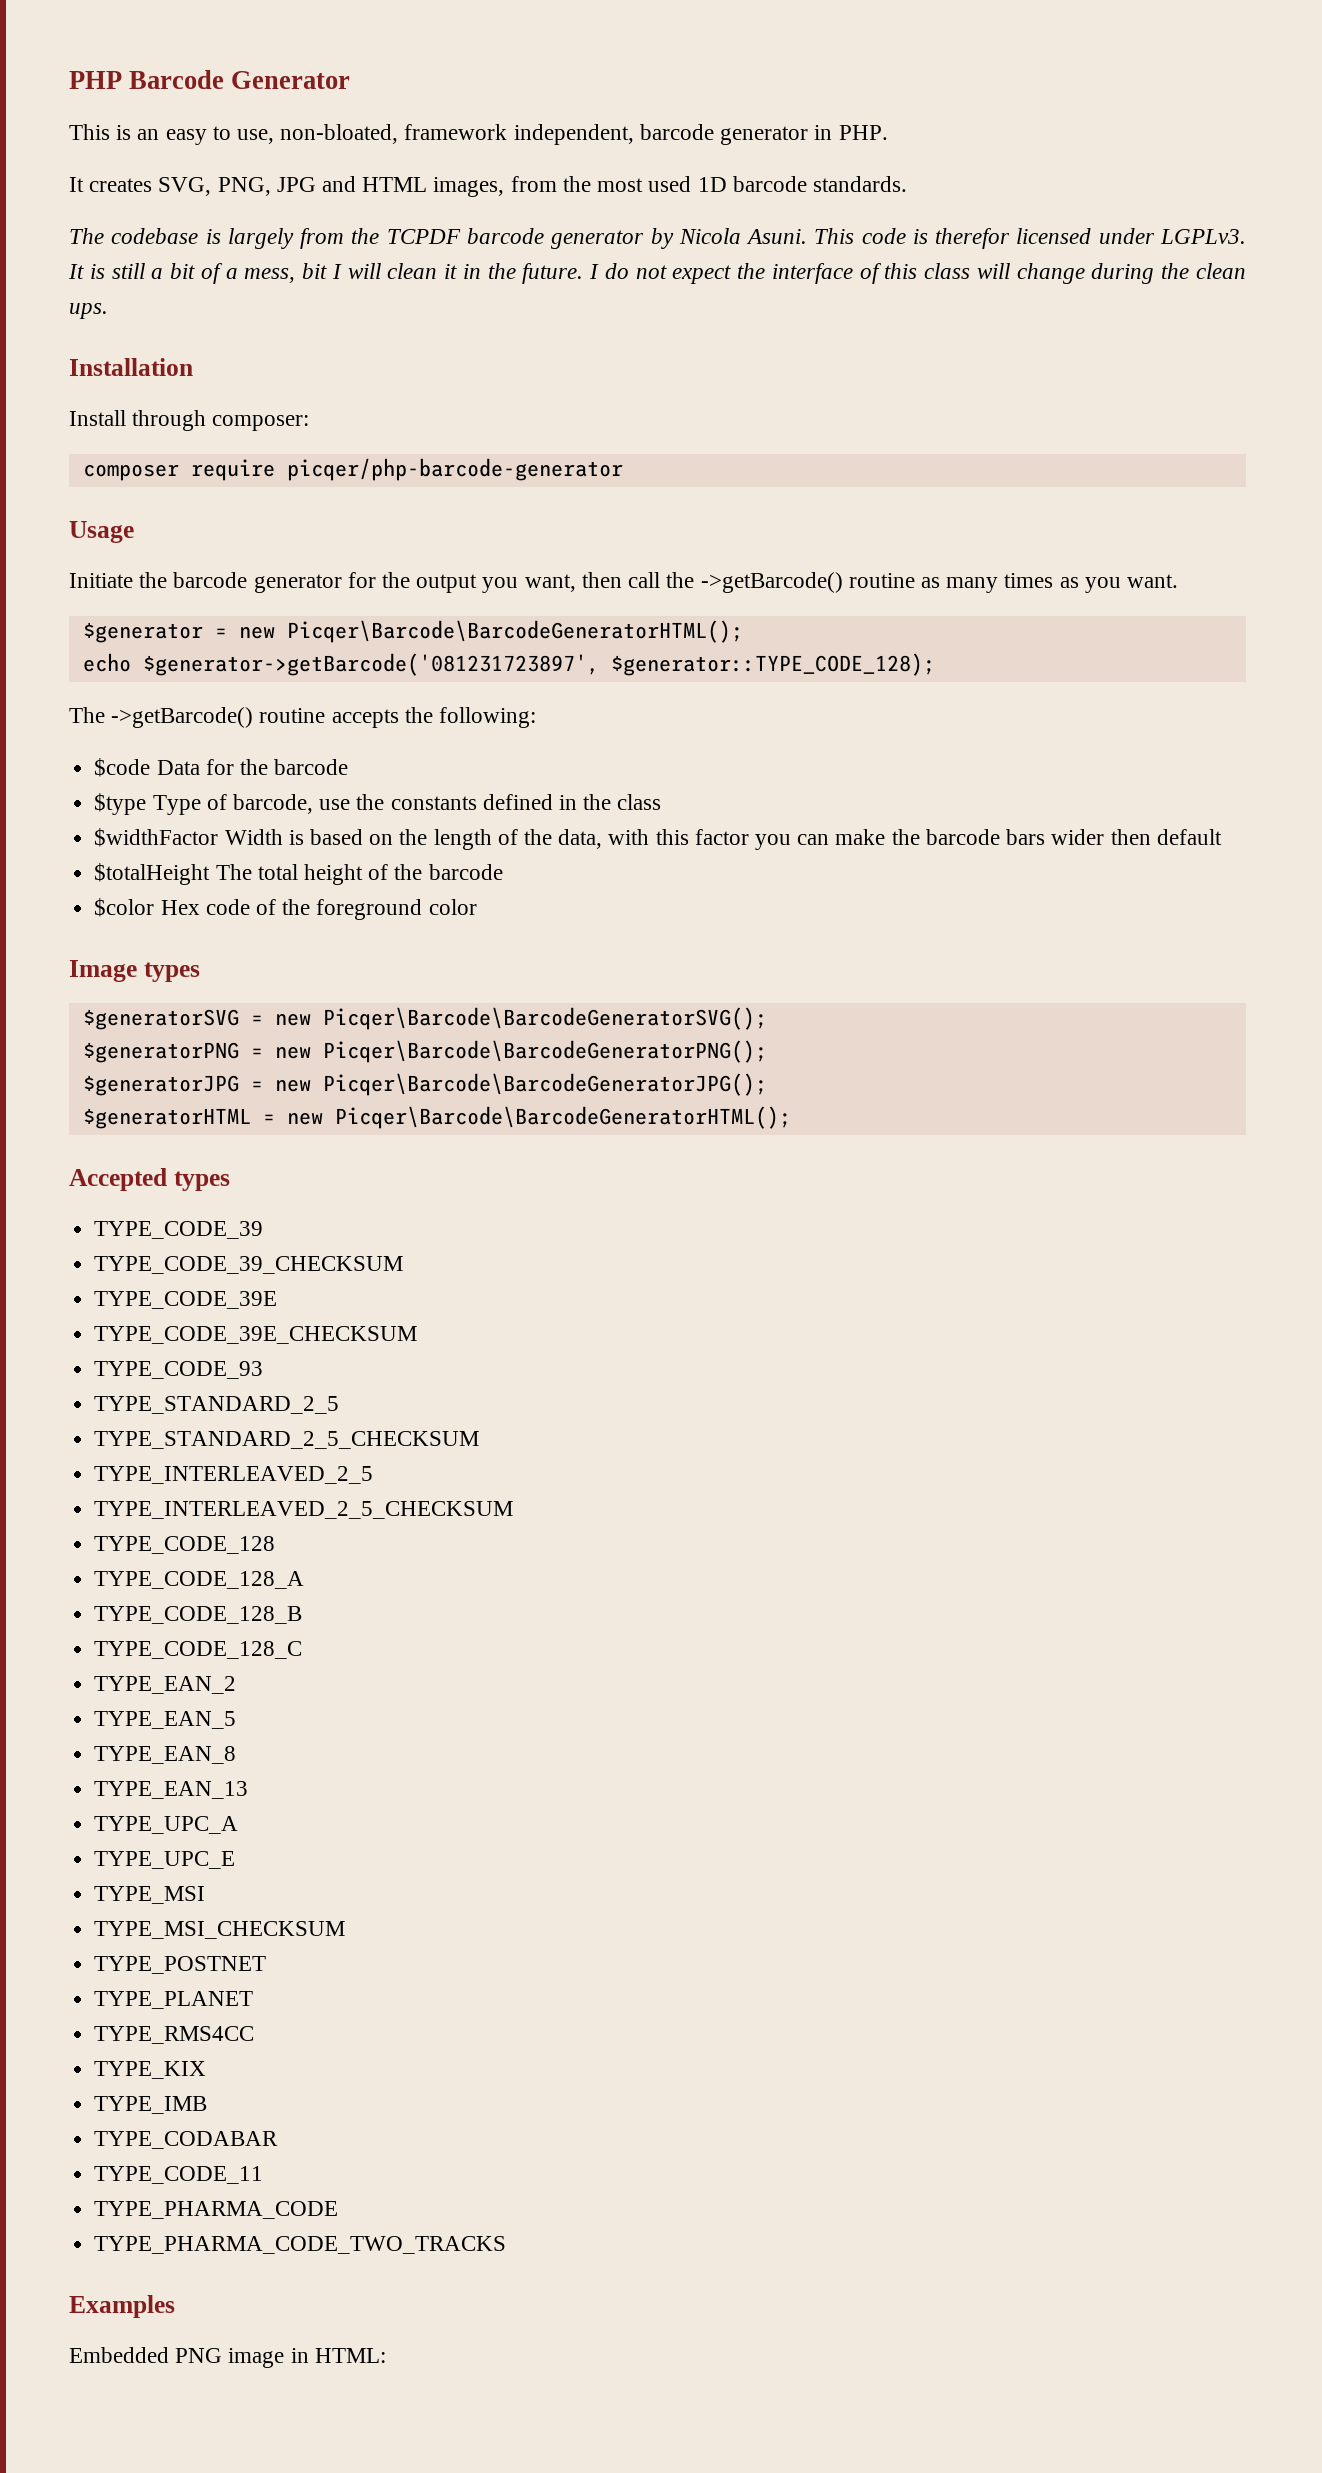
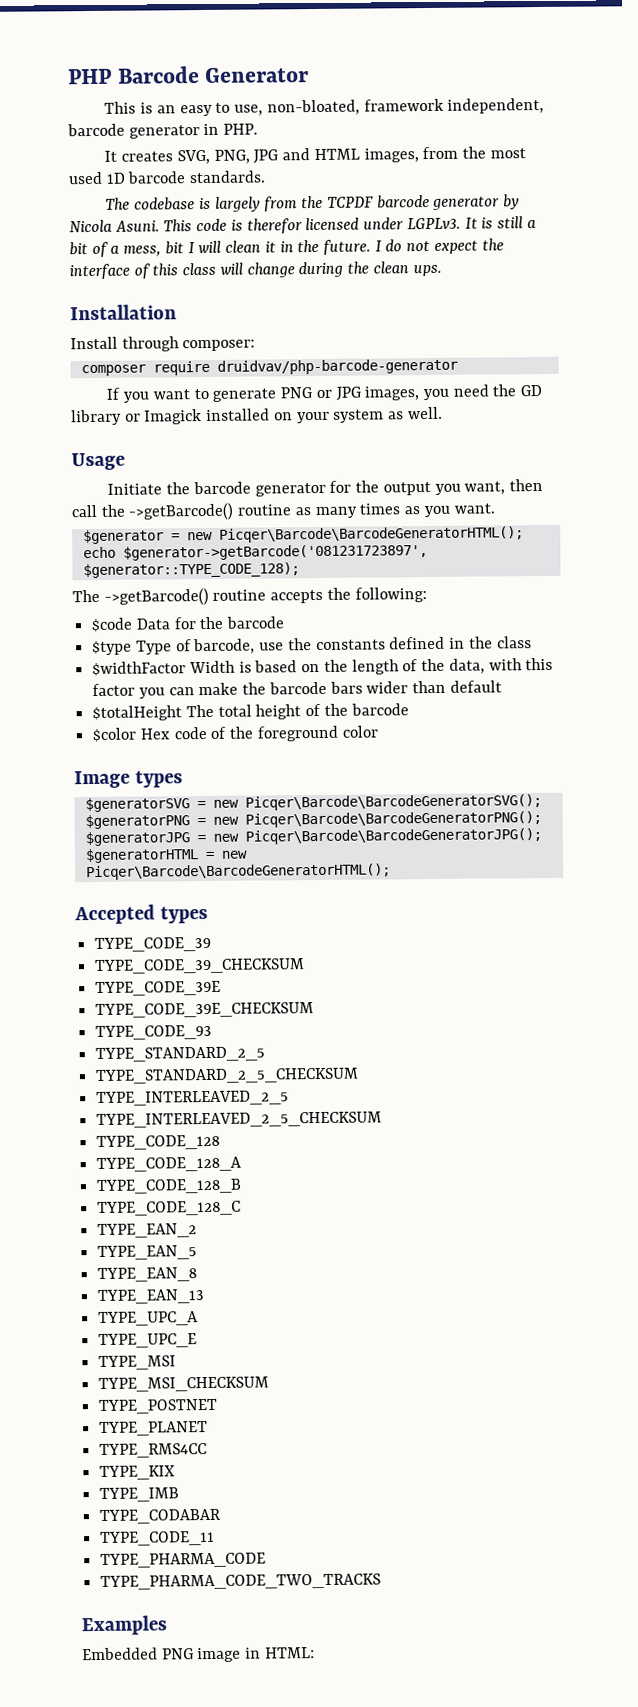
[286,458,623,481] picqer/php-barcode-generator -> [216,358,458,375] [106,384,543,403] [71,406,443,426] druidvav/php-barcode-generator // If you want to generate PNG or JPG images, you need the GD library or Imagick installed on your system as well.
[1110,829,1151,845] then -> [412,680,447,694] than

